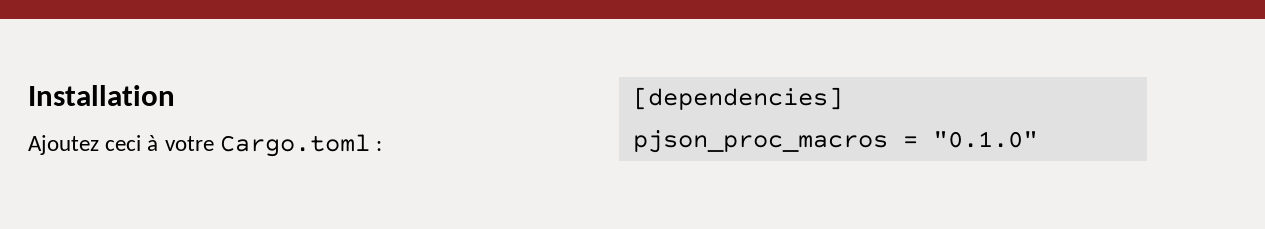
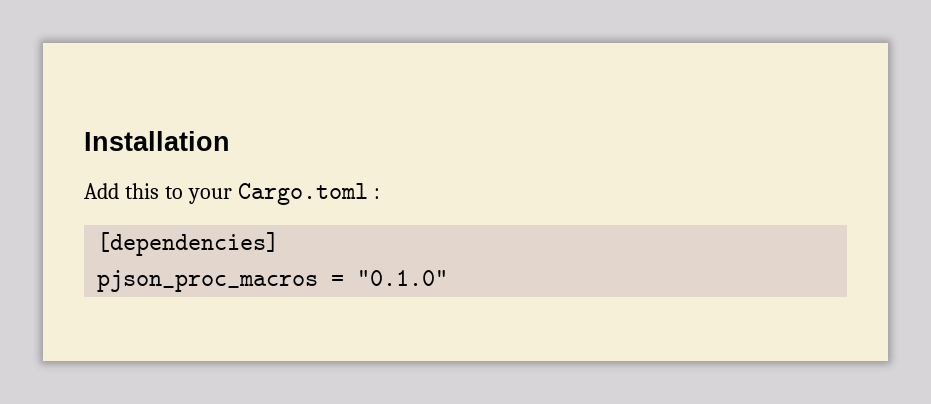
[28,135,214,155] Ajoutez ceci à votre -> [84,183,232,204] Add this to your

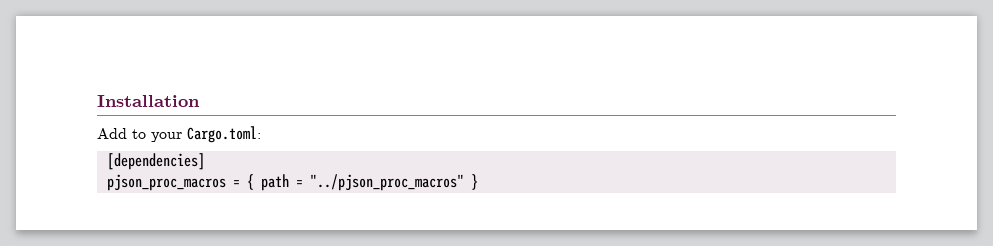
[124,183,159,199] this -> (127, 133) none
[237,183,380,205] Cargo.toml : -> [187,126,261,143] Cargo.toml:
[357,270,449,286] "0.1.0" -> [246,174,478,191] { path = "../pjson_proc_macros" }

